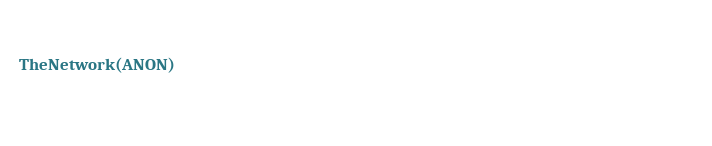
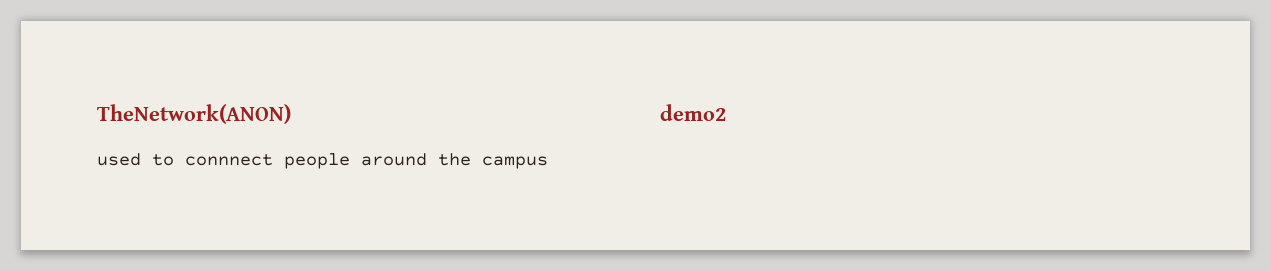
(175, 65) none -> [97,153,548,169] [660,104,726,121] // used to connnect people around the campus // demo2

